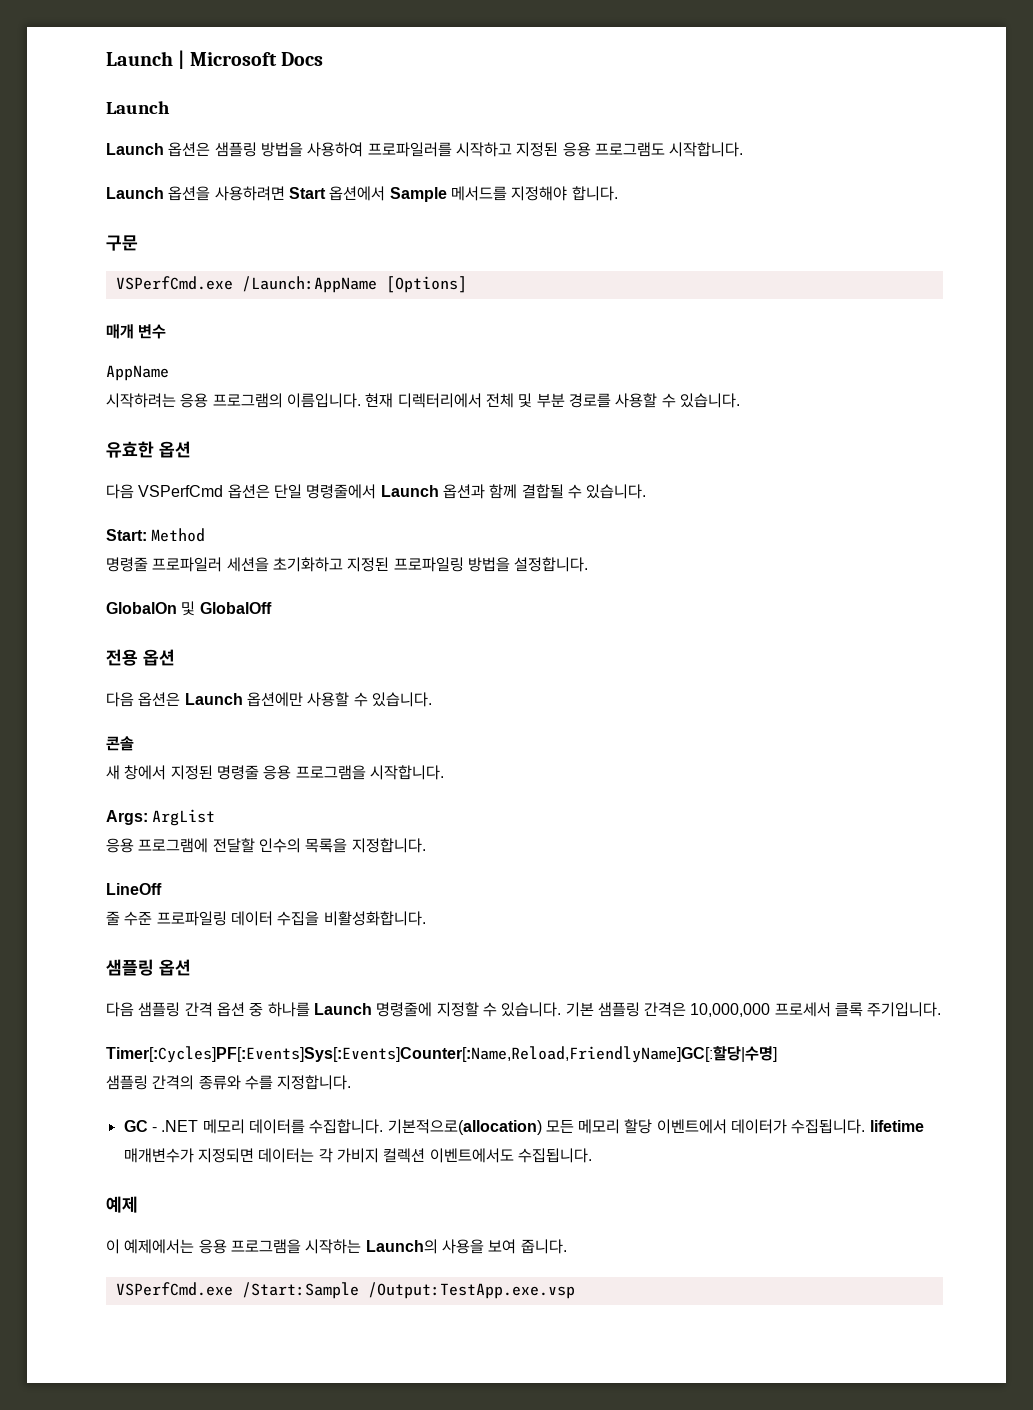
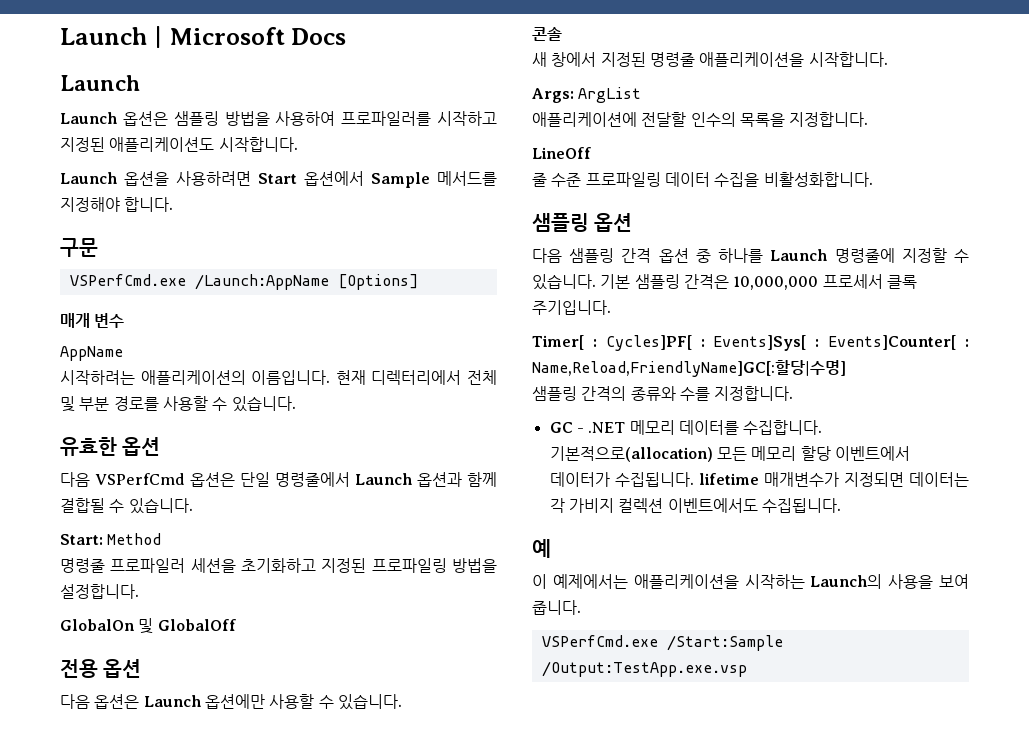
[562,142,665,157] 응용 프로그램도 -> [109,137,215,152] 애플리케이션도
[180,393,283,408] 응용 프로그램의 -> [140,370,246,385] 애플리케이션의
[263,765,366,780] 응용 프로그램을 -> [699,52,805,67] 애플리케이션을
[106,838,209,853] 응용 프로그램에 -> [532,112,637,127] 애플리케이션에
[106,1046,777,1063] Timer[:Cycles]PF[:Events]Sys[:Events]Counter[:Name,Reload,FriendlyName]GC[:할당|수명] -> [532,335,969,351] [532,360,846,377] Timer[ : Cycles]PF[ : Events]Sys[ : Events]Counter[ : Name,Reload,FriendlyName]GC[:할당|수명]
[106,1196,138,1213] 예제 -> [532,539,551,558] 예
[198,1239,301,1254] 응용 프로그램을 -> [633,574,739,589] 애플리케이션을

